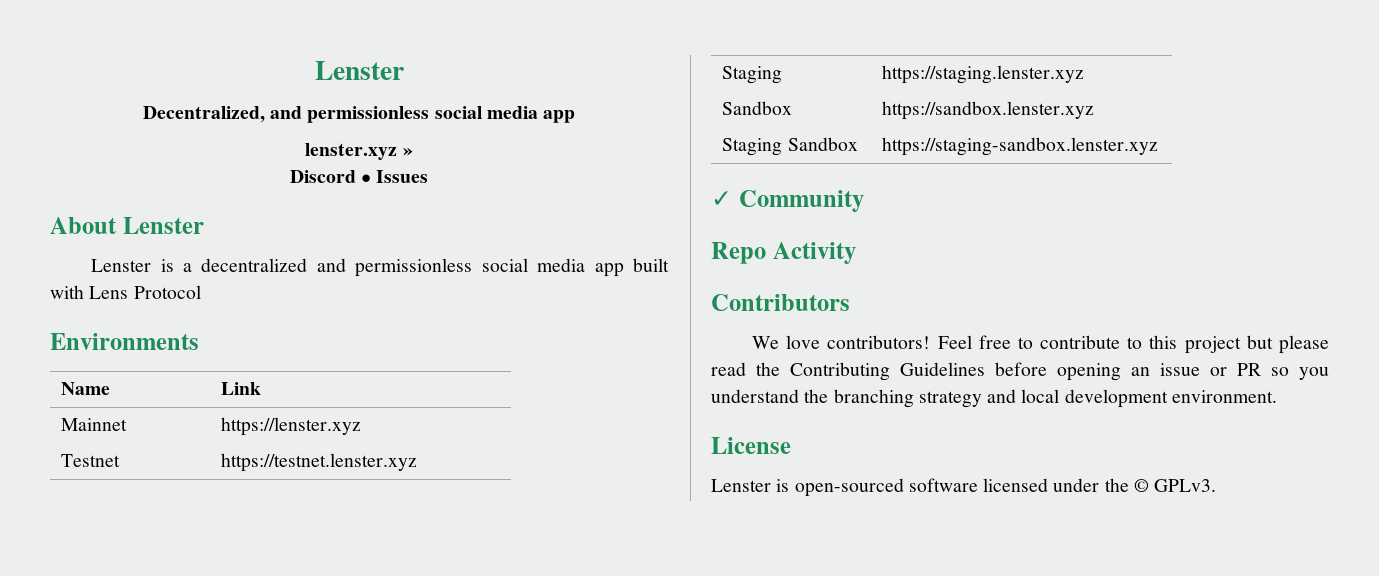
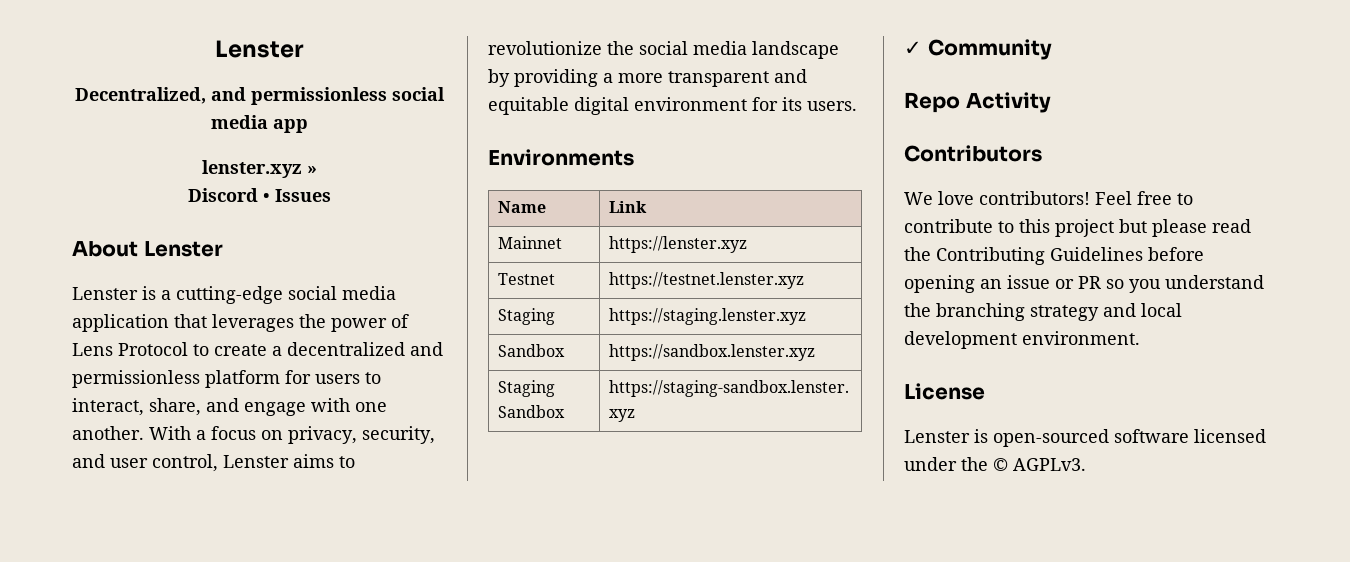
[201,258,669,277] [50,285,201,299] decentralized and permissionless social media app built with Lens Protocol -> [176,286,396,304] [72,314,409,332] [72,342,443,356] [72,370,381,388] [72,398,387,416] [72,426,435,444] [72,454,355,472] [488,41,839,59] [488,69,807,87] [488,97,857,115] cutting-edge social media application that leverages the power of Lens Protocol to create a decentralized and permissionless platform for users to interact, share, and engage with one another. With a focus on privacy, security, and user control, Lenster aims to revolutionize the social media landscape by providing a more transparent and equitable digital environment for its users.
[1154,479,1217,492] GPLv3. -> [1013,458,1086,471] AGPLv3.

